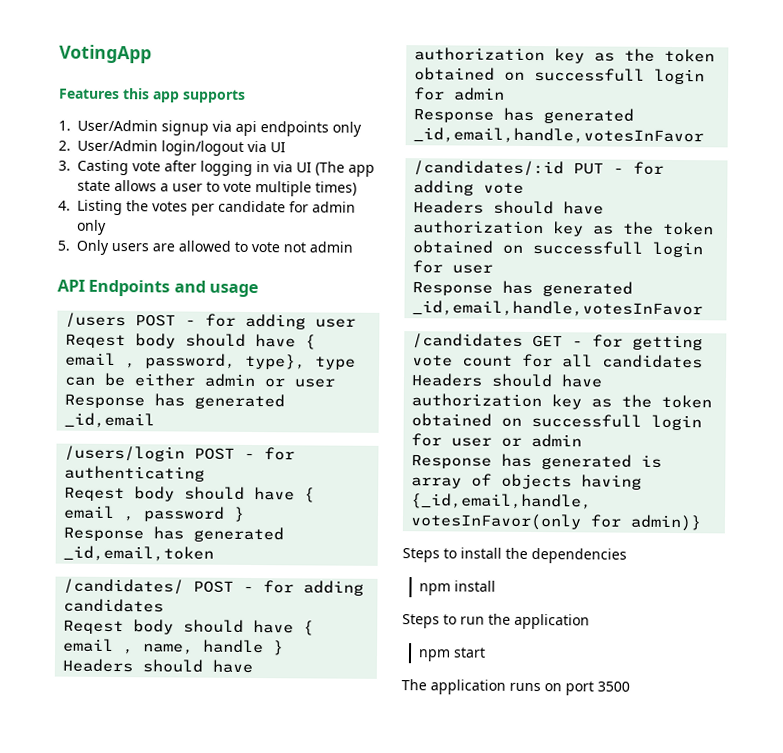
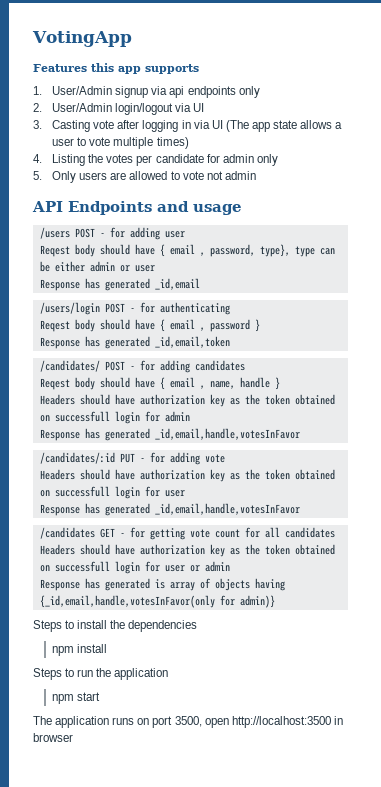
[597,681,630,692] 3500 -> [174,716,343,728] [33,733,73,742] 3500, open http://localhost:3500 in browser

